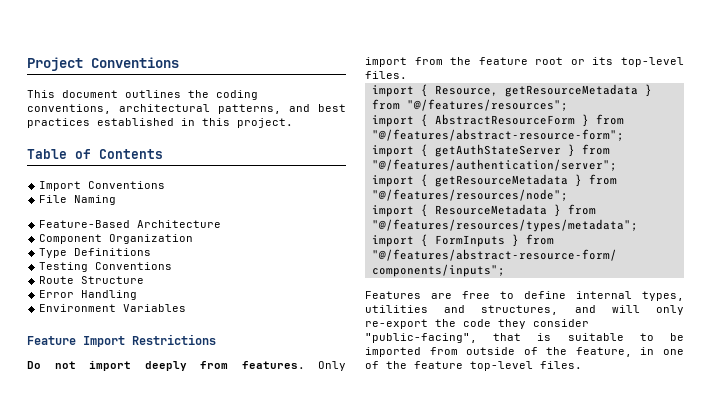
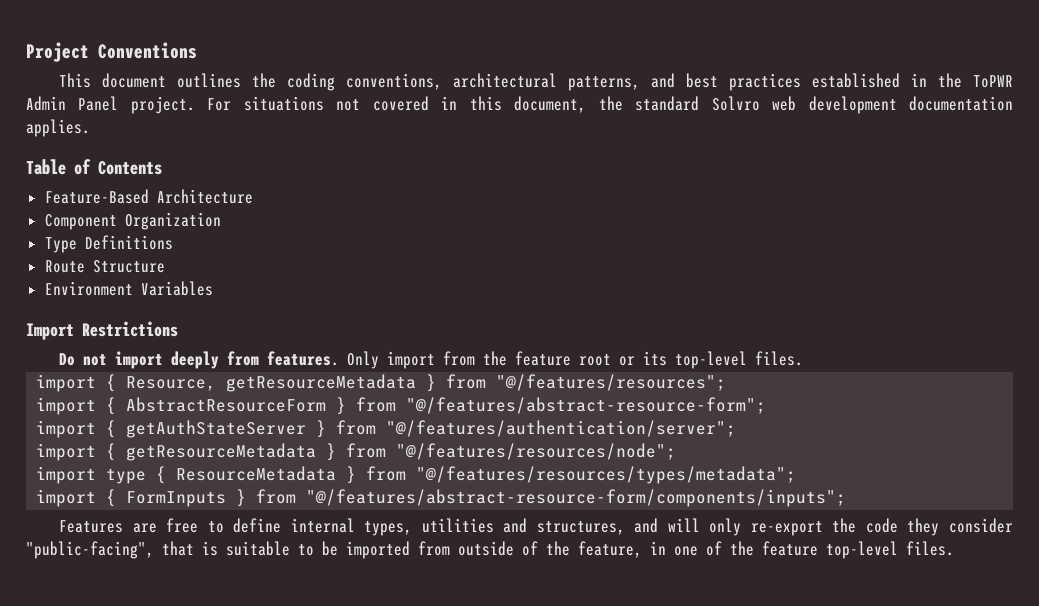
[202,118,293,128] this project. -> [938,73,1013,88] [26,96,1013,114] [26,119,90,137] the ToPWR Admin Panel project. For situations not covered in this document, the standard Solvro web development documentation applies.
[39,181,166,191] [39,195,117,205] // Import Conventions // File Naming -> (162, 167) none
[39,262,173,272] // Testing Conventions -> (173, 242) none
[39,290,138,300] // Error Handling -> (165, 266) none
[27,336,76,345] Feature -> (213, 288) none
(414, 211) none -> [106,468,147,484] type

